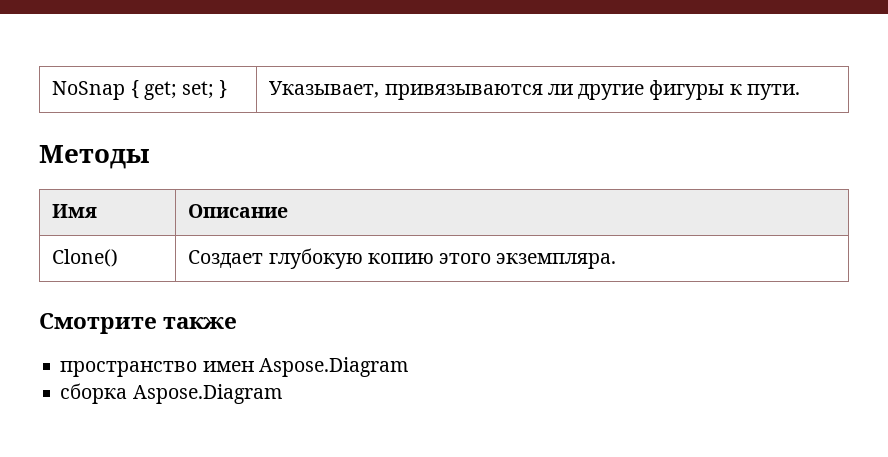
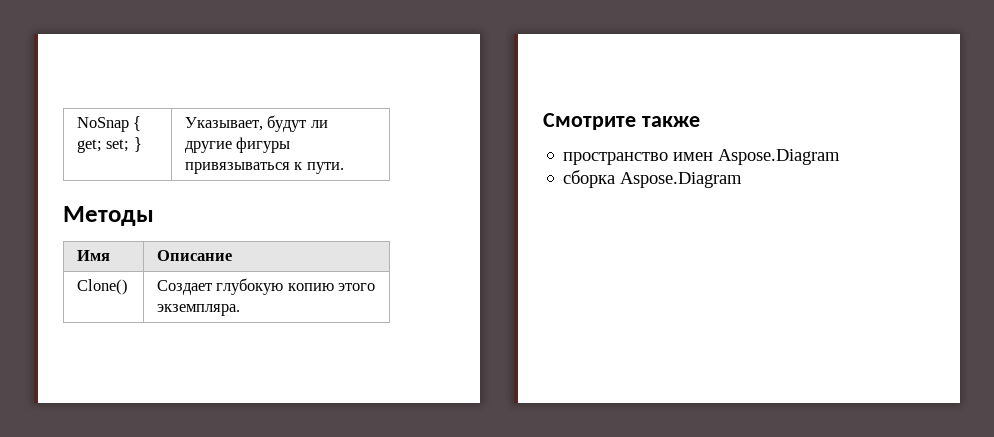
[384,84,543,100] привязываются -> [267,115,307,132] будут
(725, 90) none -> [185,162,291,174] привязываться

